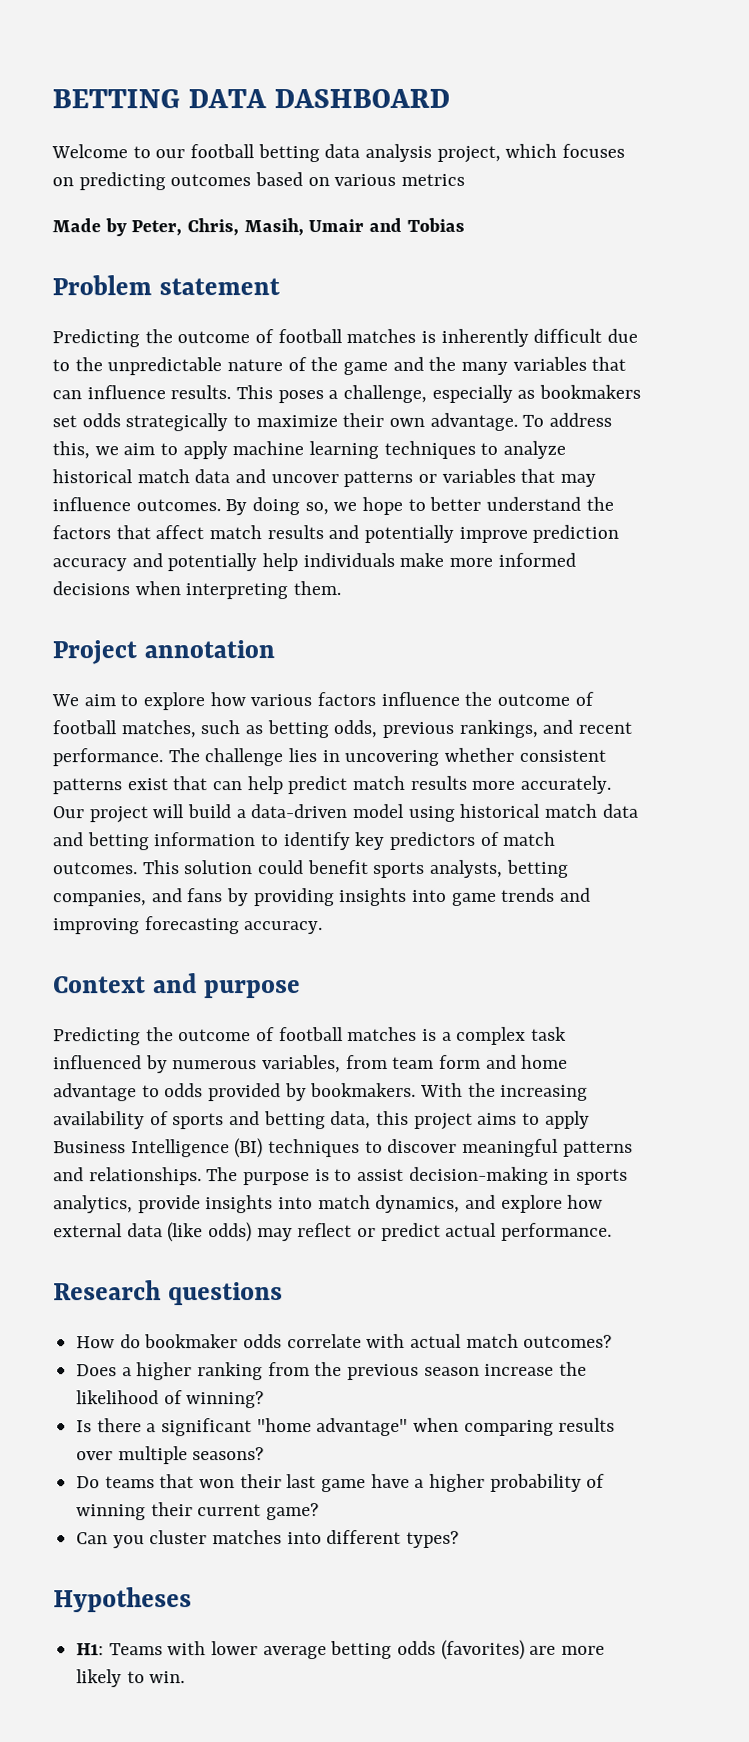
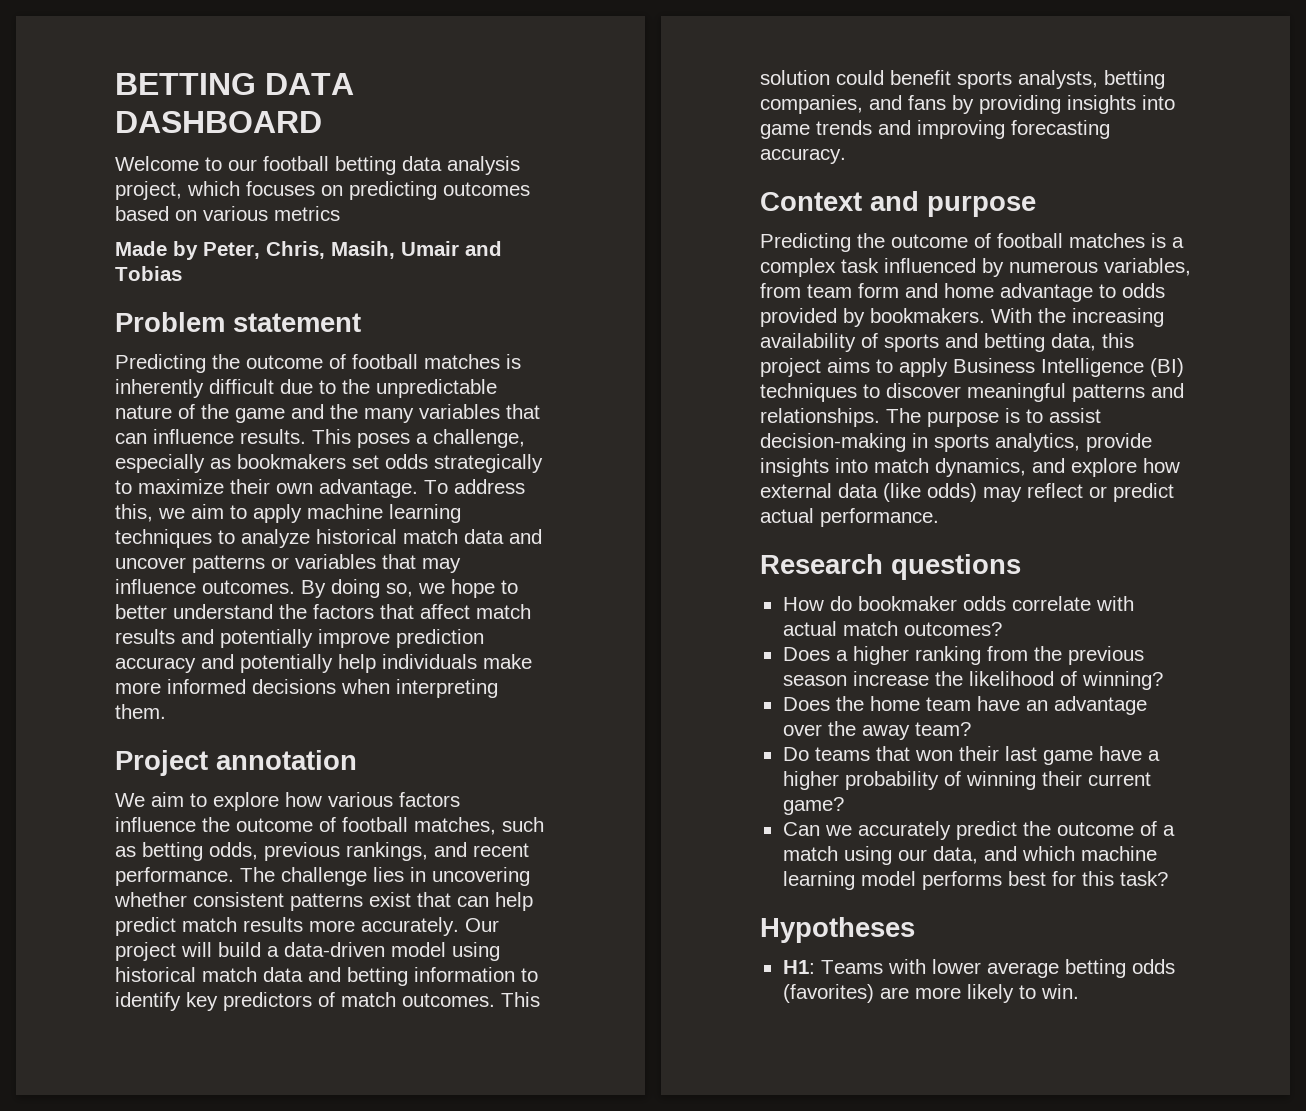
[76,1417,616,1437] [76,1446,265,1465] Is there a significant "home advantage" when comparing results over multiple seasons? -> [782,696,1147,715] [782,721,971,740] Does the home team have an advantage over the away team?
[112,1529,460,1549] you cluster matches into different types? -> [824,821,1175,840] [782,846,1157,865] [782,871,1168,890] we accurately predict the outcome of a match using our data, and which machine learning model performs best for this task?

